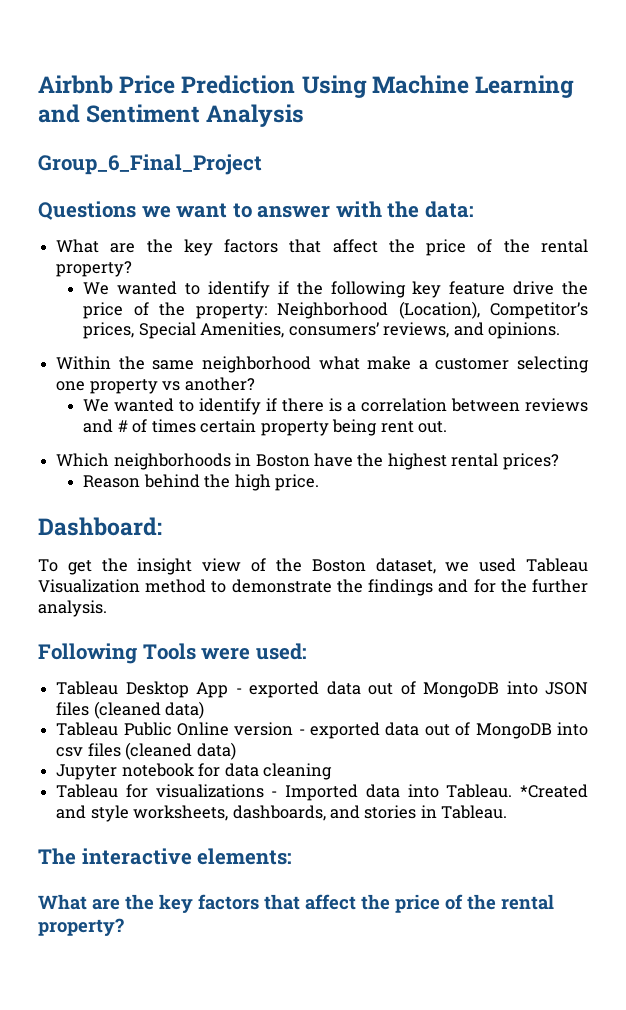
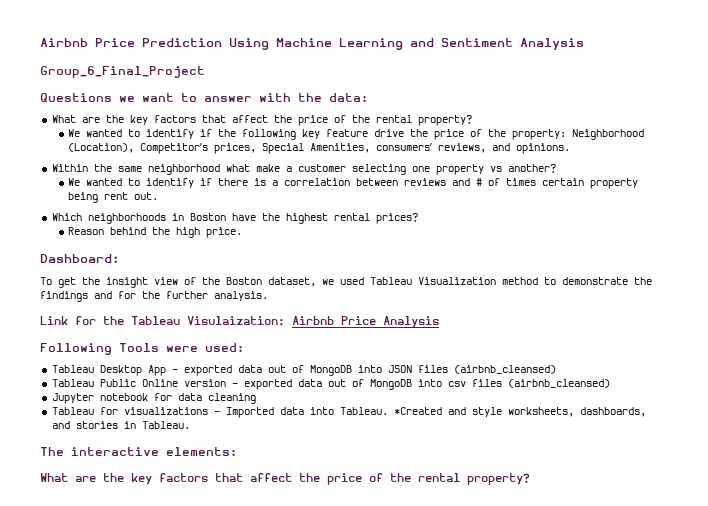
(107, 608) none -> [40,316,439,328] // Link for the Tableau Visulaization: Airbnb Price Analysis
[93,701,205,719] (cleaned data) -> [453,365,556,374] (airbnb_cleansed)
[125,742,236,760] (cleaned data) -> [507,379,610,388] (airbnb_cleansed)

